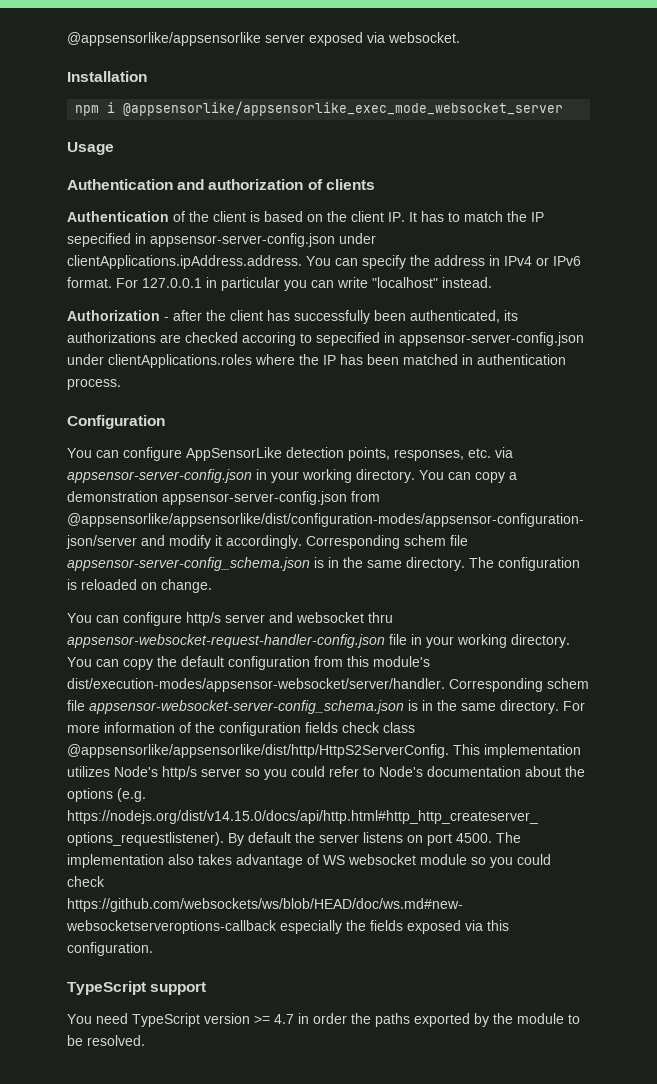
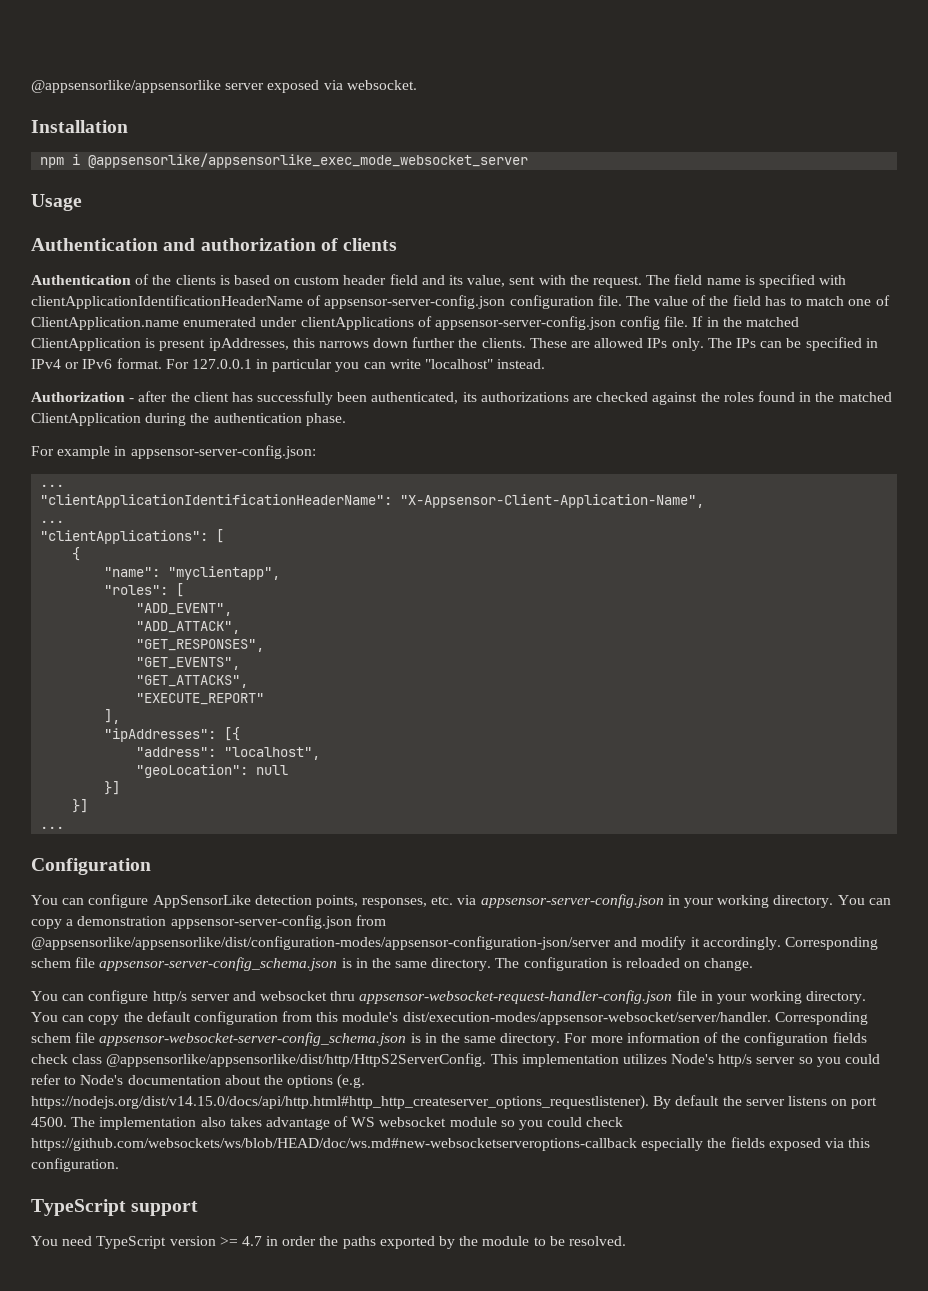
[213,211,246,222] client -> [175,275,216,285] clients
[327,211,544,222] [67,233,376,247] [67,255,485,269] the client IP. It has to match the IP sepecified in appsensor-server-config.json under clientApplications.ipAddress.address. You can specify the address -> [294,274,847,288] [31,295,890,309] [31,316,800,330] [31,337,862,351] custom header field and its value, sent with the request. The field name is specified with clientApplicationIdentificationHeaderName of appsensor-server-config.json configuration file. The value of the field has to match one of ClientApplication.name enumerated under clientApplications of appsensor-server-config.json config file. If in the matched ClientApplication is present ipAddresses, this narrows down further the clients. These are allowed IPs only. The IPs can be specified
[242,332,584,346] [67,354,566,368] [67,378,121,390] accoring to sepecified in appsensor-server-config.json under clientApplications.roles where the IP has been matched in authentication process. -> [652,391,892,405] [31,413,346,426] [31,445,316,459] [40,484,65,487] [40,494,705,508] [40,520,65,523] [40,529,225,544] [72,547,81,561] [104,566,281,580] [104,583,185,597] [136,603,233,616] [136,621,241,634] [136,639,265,652] [136,657,241,670] [136,675,249,688] [136,693,265,705] [104,709,121,724] [104,727,241,742] [136,747,321,760] [136,764,289,778] [104,781,121,795] [72,799,89,813] [40,826,65,829] against the roles found in the matched ClientApplication during the authentication phase. // For example in appsensor-server-config.json: // ... // "clientApplicationIdentificationHeaderName": "X-Appsensor-Client-Application-Name", // ... // "clientApplications": [ // { // "name": "myclientapp", // "roles": [ // "ADD_EVENT", // "ADD_ATTACK", // "GET_RESPONSES", // "GET_EVENTS", // "GET_ATTACKS", // "EXECUTE_REPORT" // ], // "ipAddresses": [{ // "address": "localhost", // "geoLocation": null // }] // }] // ...

